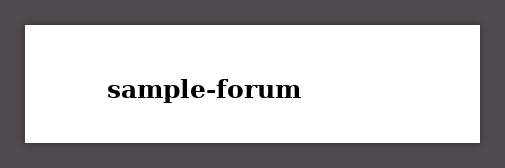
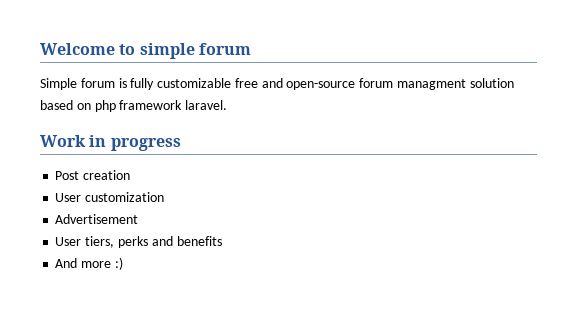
[107,79,301,103] sample-forum -> [40,43,251,59] [40,78,514,90] [40,100,228,112] [40,135,181,151] [55,170,131,180] [55,192,165,202] [55,214,139,224] [55,236,222,248] [55,257,123,270] Welcome to simple forum // Simple forum is fully customizable free and open-source forum managment solution based on php framework laravel. // Work in progress // Post creation // User customization // Advertisement // User tiers, perks and benefits // And more :)

